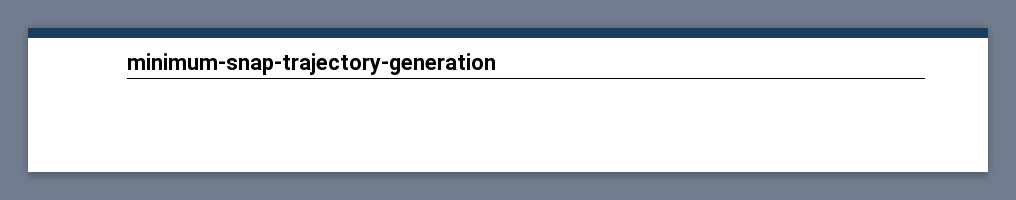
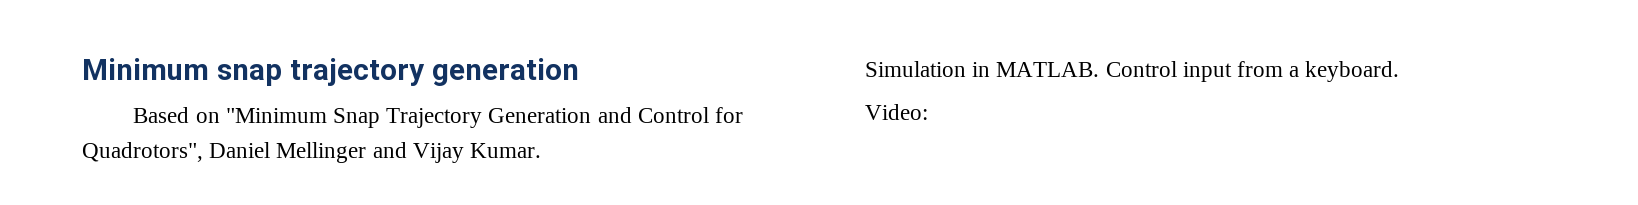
[127,53,496,75] minimum-snap-trajectory-generation -> [82,58,579,86] [133,107,744,128] [82,142,542,163] [865,61,1400,82] [865,104,928,120] Minimum snap trajectory generation // Based on "Minimum Snap Trajectory Generation and Control for Quadrotors", Daniel Mellinger and Vijay Kumar. // Simulation in MATLAB. Control input from a keyboard. // Video:

